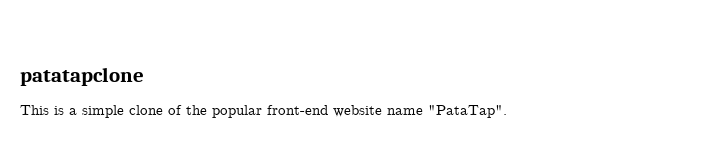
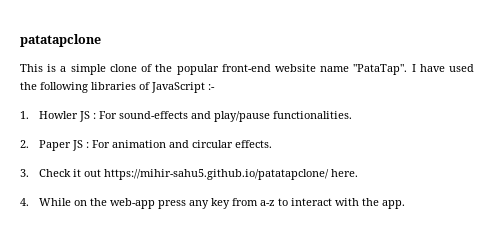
(507, 111) none -> [411,64,475,72] [20,82,215,93] [20,111,352,122] [20,140,272,151] [20,169,358,180] [20,198,405,209] I have used the following libraries of JavaScript :- // 1. Howler JS : For sound-effects and play/pause functionalities. // 2. Paper JS : For animation and circular effects. // 3. Check it out https://mihir-sahu5.github.io/patatapclone/ here. // 4. While on the web-app press any key from a-z to interact with the app.

